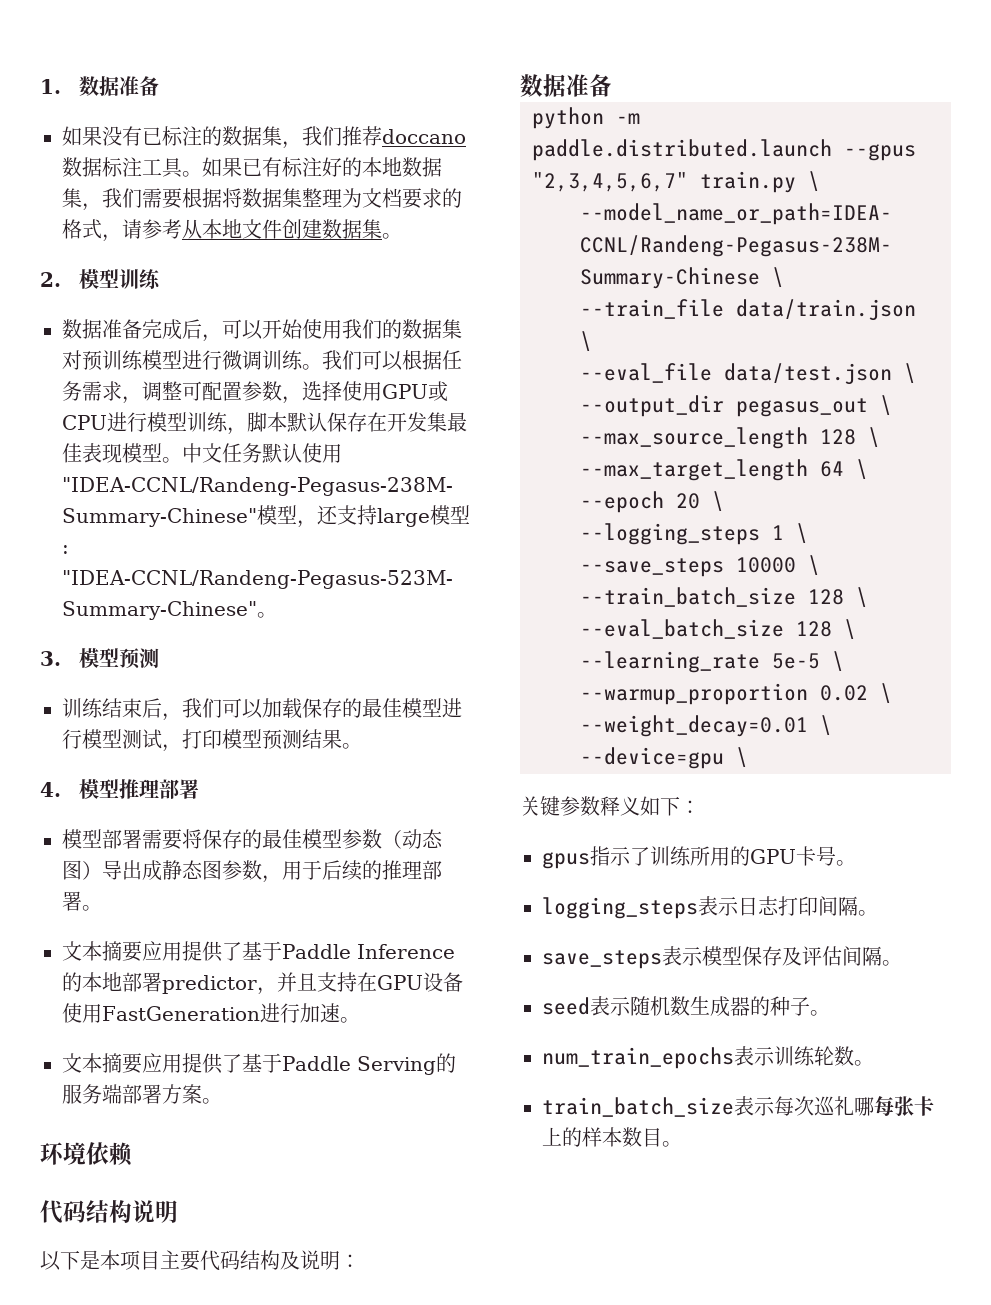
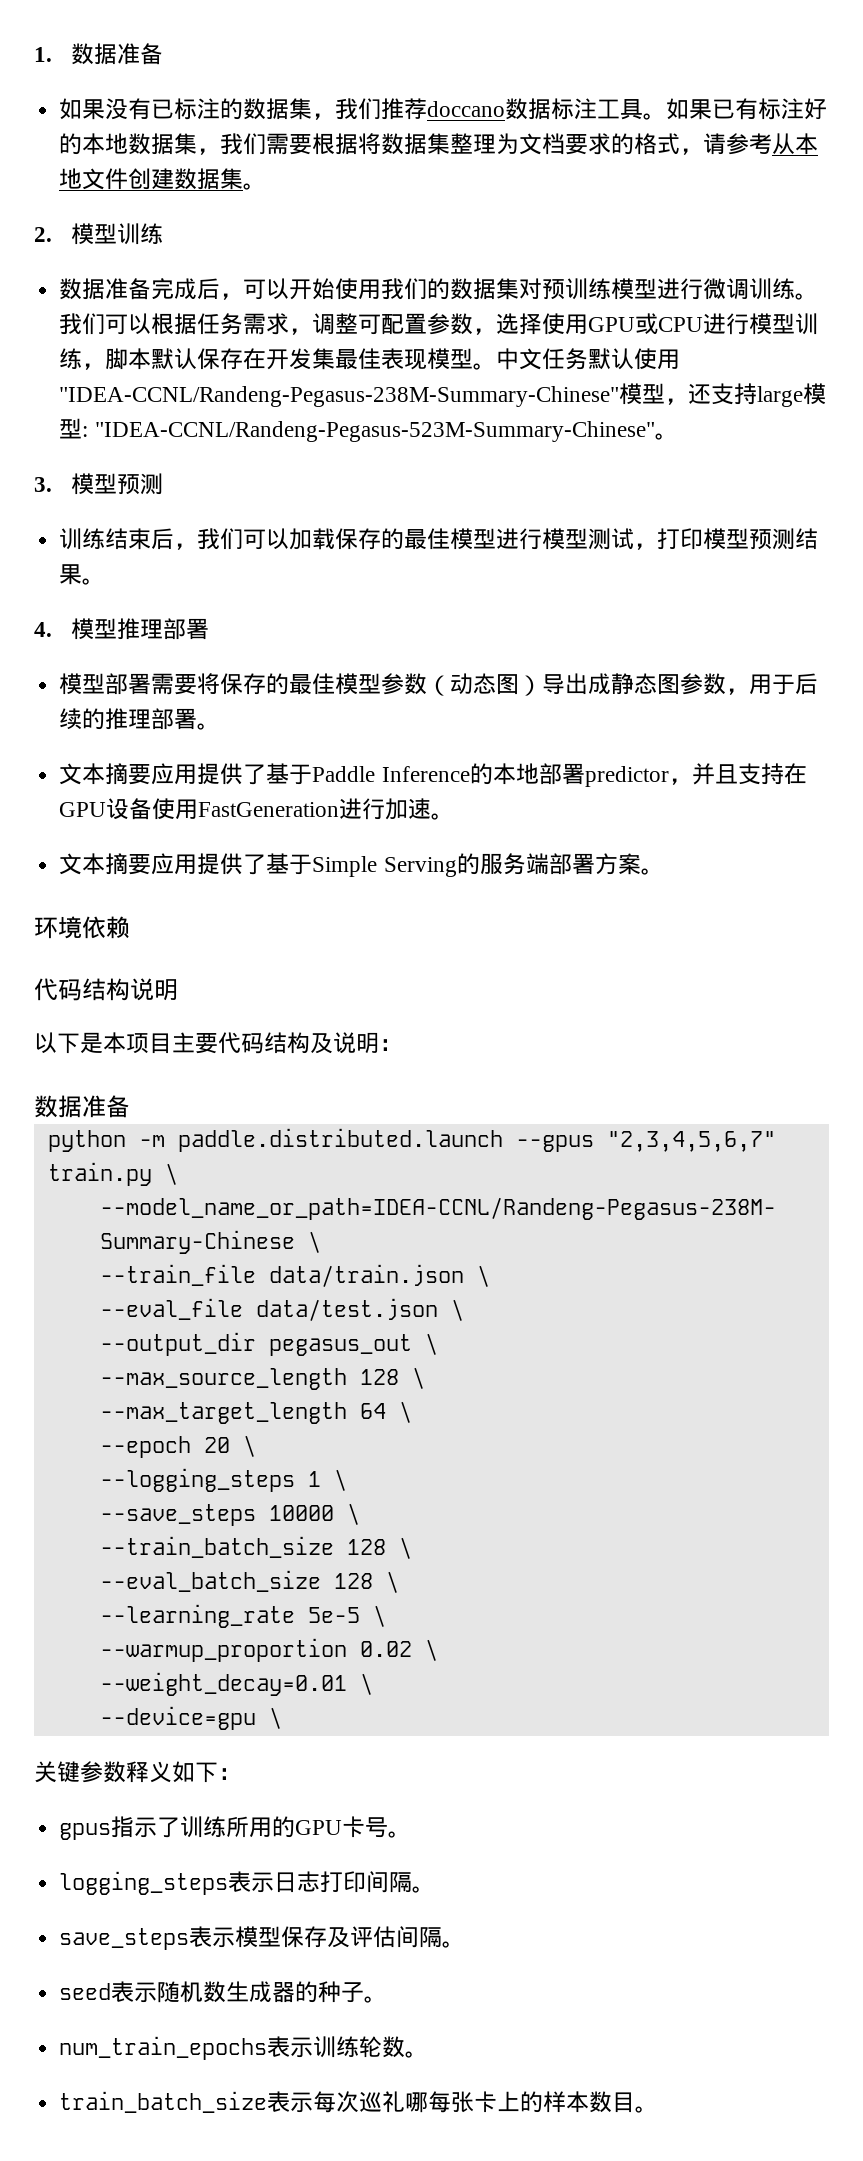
[282,1056,351,1071] Paddle -> [312,856,378,877] Simple

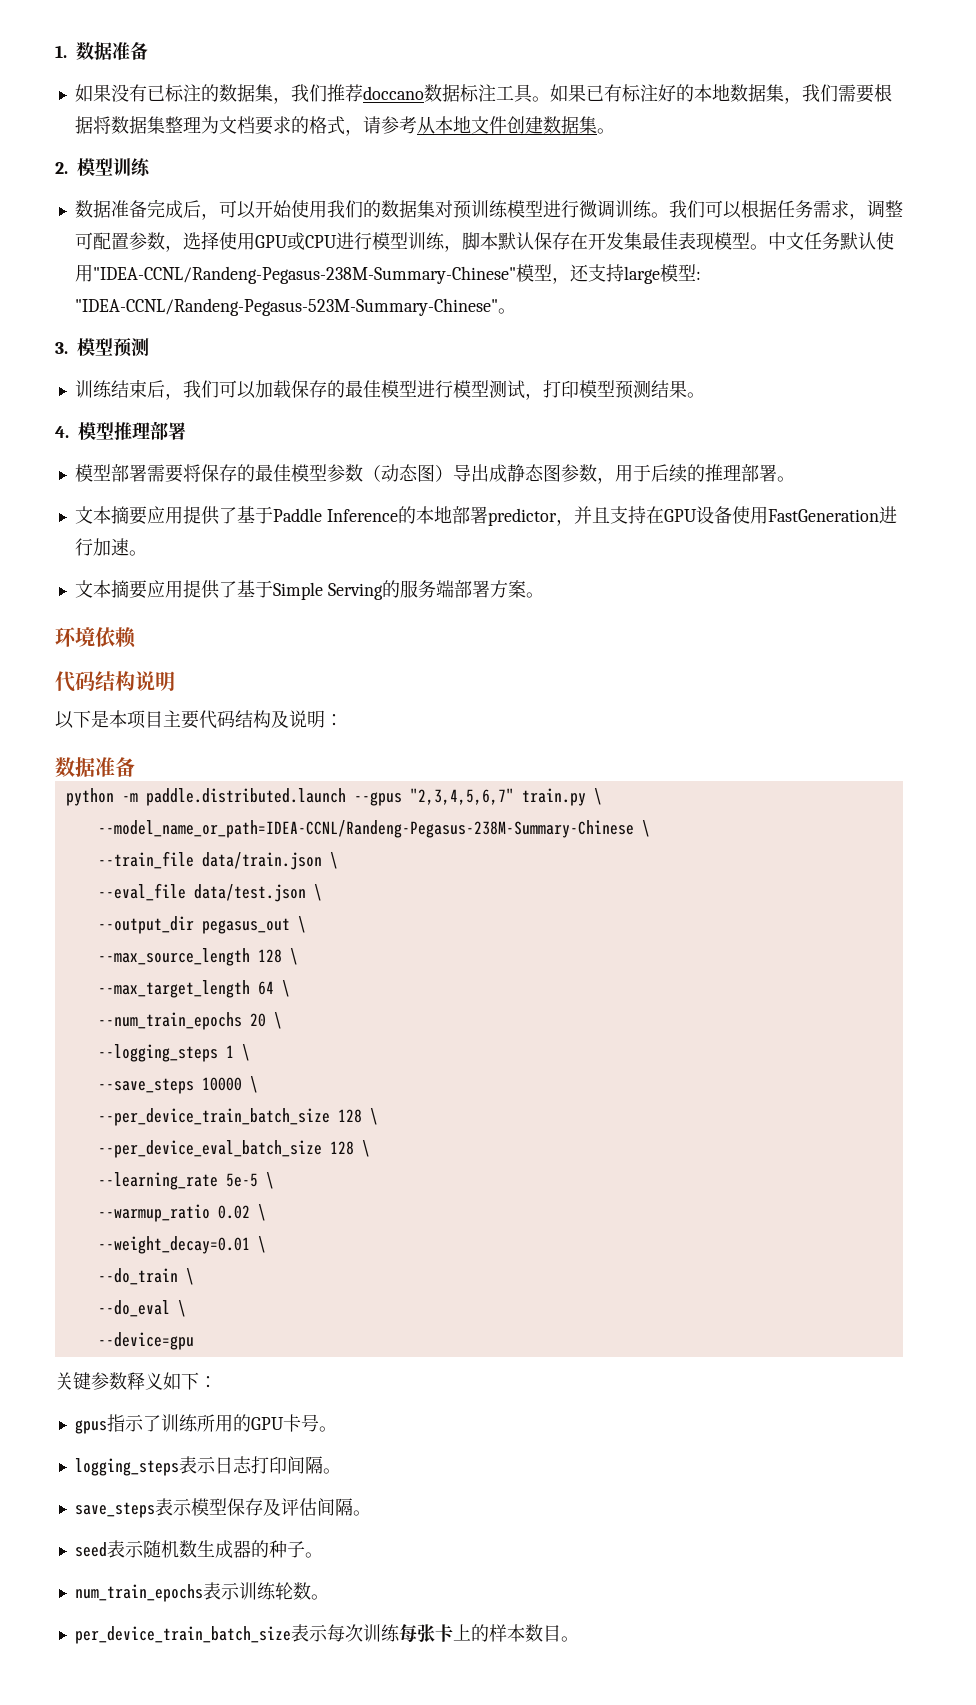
[99,1436,191,1458] --epoch -> [97,1012,242,1030] --num_train_epochs
[99,1536,412,1559] [99,1570,321,1592] --train_batch_size 128 \ // --eval_batch_size -> [97,1108,378,1126] [97,1140,322,1158] --per_device_train_batch_size 128 \ // --per_device_eval_batch_size
[99,1638,347,1662] --warmup_proportion -> [97,1204,210,1222] --warmup_ratio
(373, 1684) none -> [97,1268,194,1285] [97,1300,186,1317] // --do_train \ // --do_eval \
[268,1707,282,1729] \ -> (194, 1341) none
[59,2091,268,2113] train_batch_size -> [74,1626,291,1644] per_device_train_batch_size
[359,2091,429,2113] 巡礼哪 -> [362,1624,400,1642] 训练

